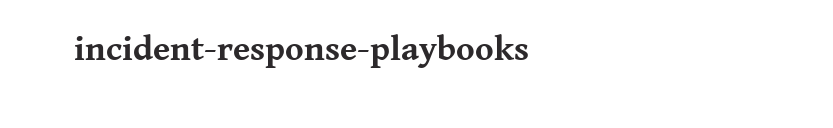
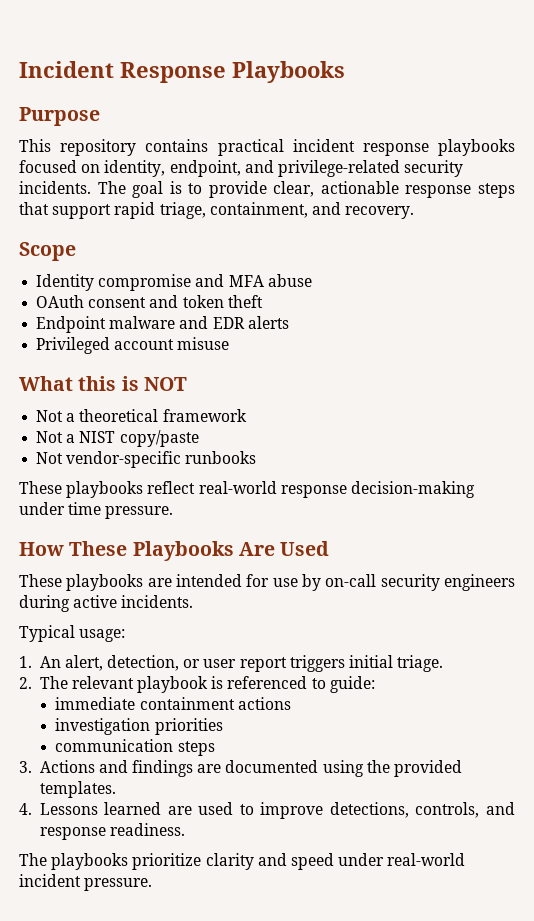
[74,34,529,68] incident-response-playbooks -> [19,61,345,83] [19,107,100,126] [19,139,515,156] [19,160,464,177] [19,181,515,198] [19,202,415,219] [19,242,76,261] [36,274,312,291] [36,295,263,308] [36,316,289,333] [36,337,230,354] [19,376,187,391] [36,409,247,422] [36,430,199,447] [36,451,257,468] [19,481,475,498] [19,502,174,519] [19,541,330,561] [19,574,515,591] [19,595,194,612] [19,625,126,642] [19,655,444,672] [19,676,375,693] [55,697,291,710] [55,718,223,735] [55,739,215,756] [19,760,463,777] [39,781,116,798] [19,802,515,819] [39,823,185,840] [19,853,466,870] [19,874,153,891] Incident Response Playbooks // Purpose // This repository contains practical incident response playbooks focused on identity, endpoint, and privilege-related security incidents. The goal is to provide clear, actionable response steps that support rapid triage, containment, and recovery. // Scope // Identity compromise and MFA abuse // OAuth consent and token theft // Endpoint malware and EDR alerts // Privileged account misuse // What this is NOT // Not a theoretical framework // Not a NIST copy/paste // Not vendor-specific runbooks // These playbooks reflect real-world response decision-making under time pressure. // How These Playbooks Are Used // These playbooks are intended for use by on-call security engineers during active incidents. // Typical usage: // 1. An alert, detection, or user report triggers initial triage. // 2. The relevant playbook is referenced to guide: // immediate containment actions // investigation priorities // communication steps // 3. Actions and findings are documented using the provided templates. // 4. Lessons learned are used to improve detections, controls, and response readiness. // The playbooks prioritize clarity and speed under real-world incident pressure.

